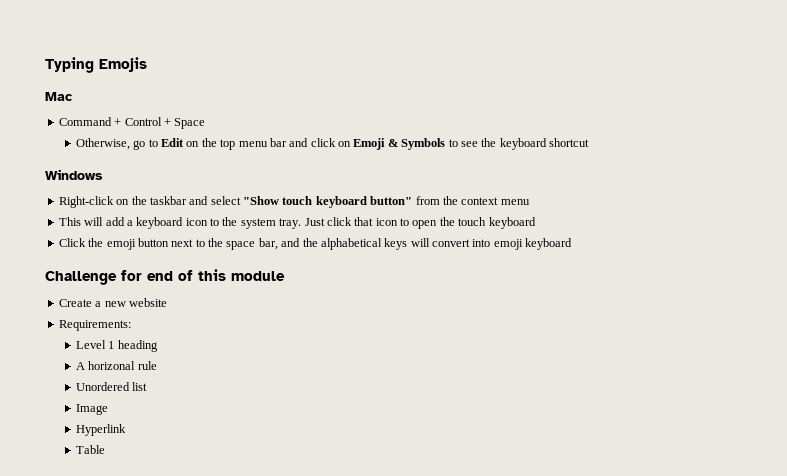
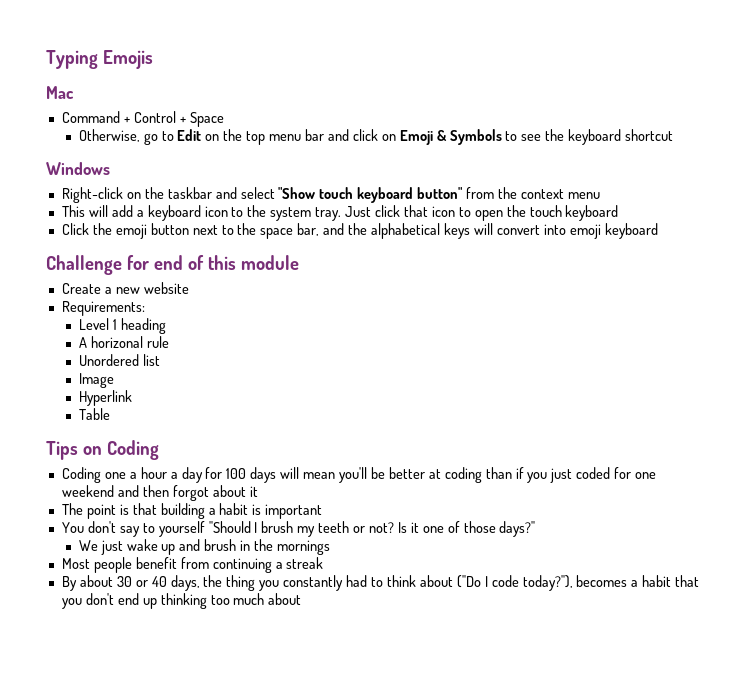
(105, 449) none -> [46,440,159,460] [61,467,657,483] [61,485,258,501] [61,503,323,519] [61,521,536,537] [78,539,331,555] [61,557,324,573] [61,575,700,591] [61,593,302,609] // Tips on Coding // Coding one a hour a day for 100 days will mean you'll be better at coding than if you just coded for one weekend and then forgot about it // The point is that building a habit is important // You don't say to yourself "Should I brush my teeth or not? Is it one of those days?" // We just wake up and brush in the mornings // Most people benefit from continuing a streak // By about 30 or 40 days, the thing you constantly had to think about ("Do I code today?"), becomes a habit that you don't end up thinking too much about

